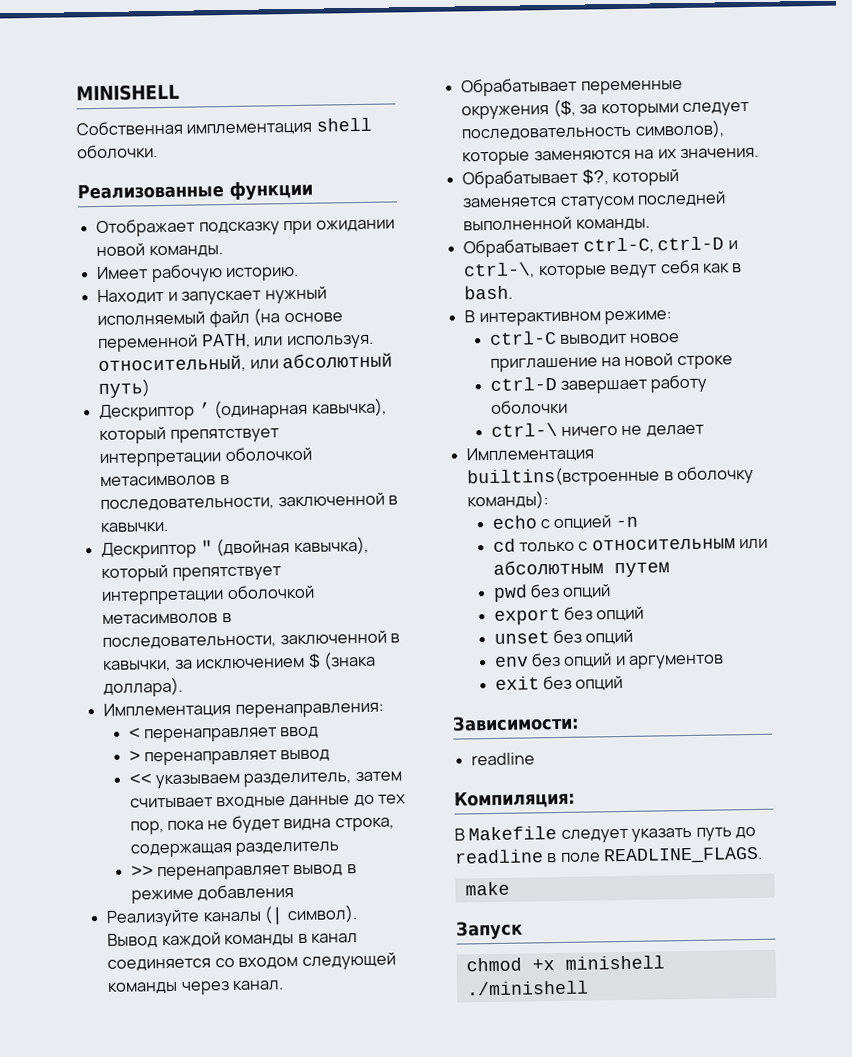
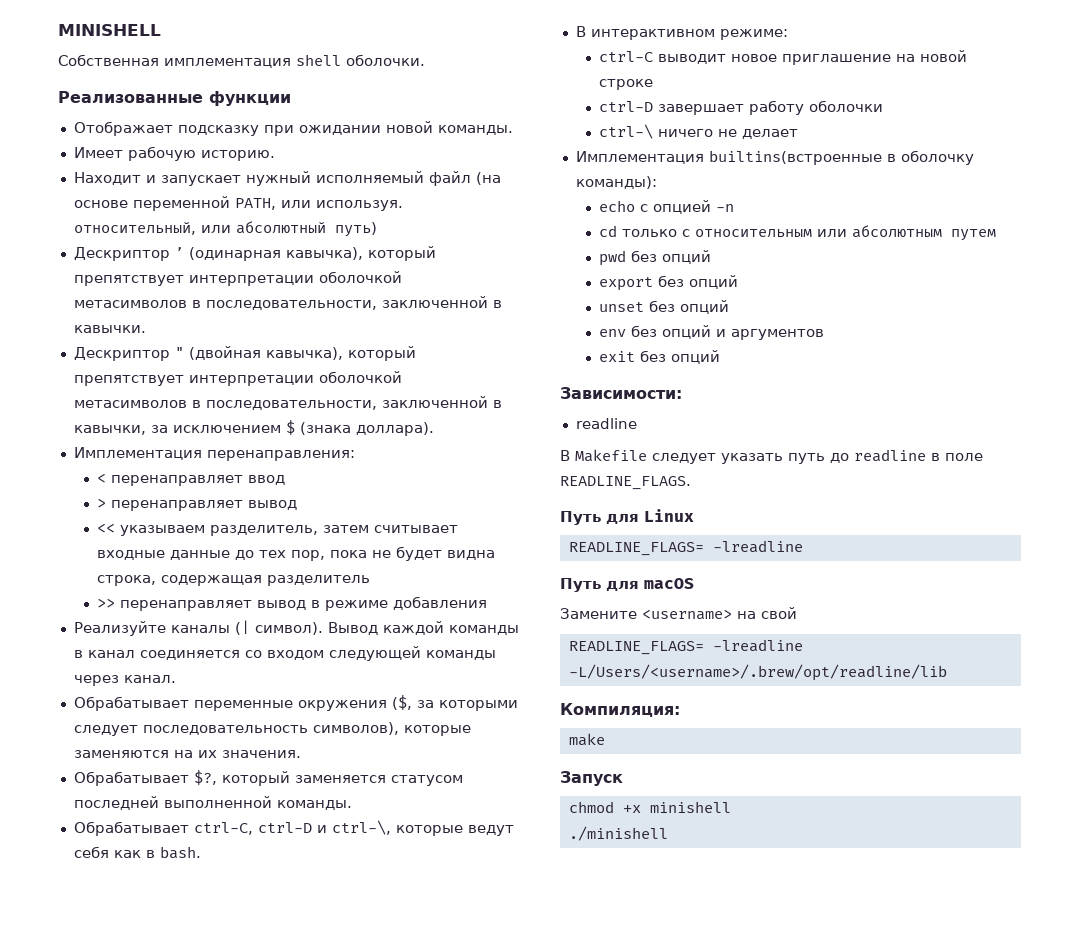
[454,789,575,809] // Компиляция: -> (637, 423) none
(764, 855) none -> [560,509,694,525] [568,540,803,556] [560,578,694,592] [560,607,797,620] [568,639,803,655] [568,664,947,681] [560,703,680,717] // Путь для Linux // READLINE_FLAGS= -lreadline // Путь для macOS // Замените <username> на свой // READLINE_FLAGS= -lreadline -L/Users/<username>/.brew/opt/readline/lib // Компиляция:

